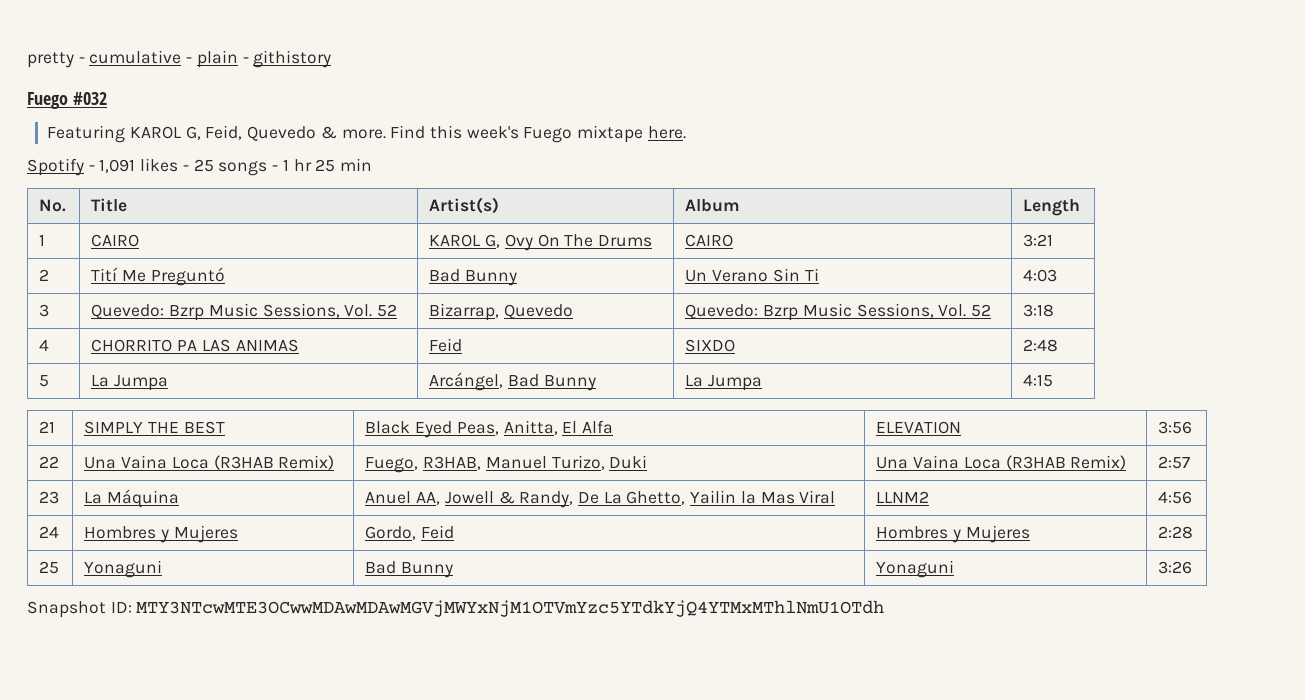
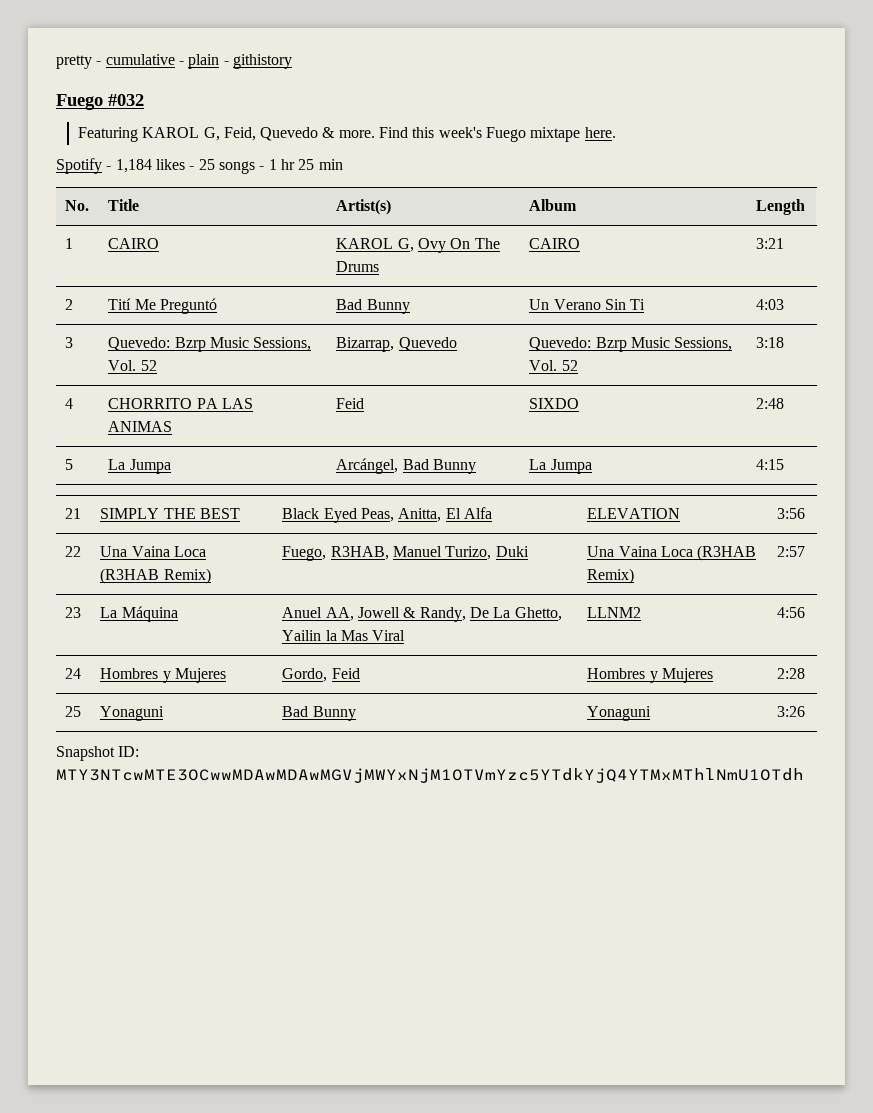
[99,159,136,173] 1,091 -> [115,159,152,173] 1,184

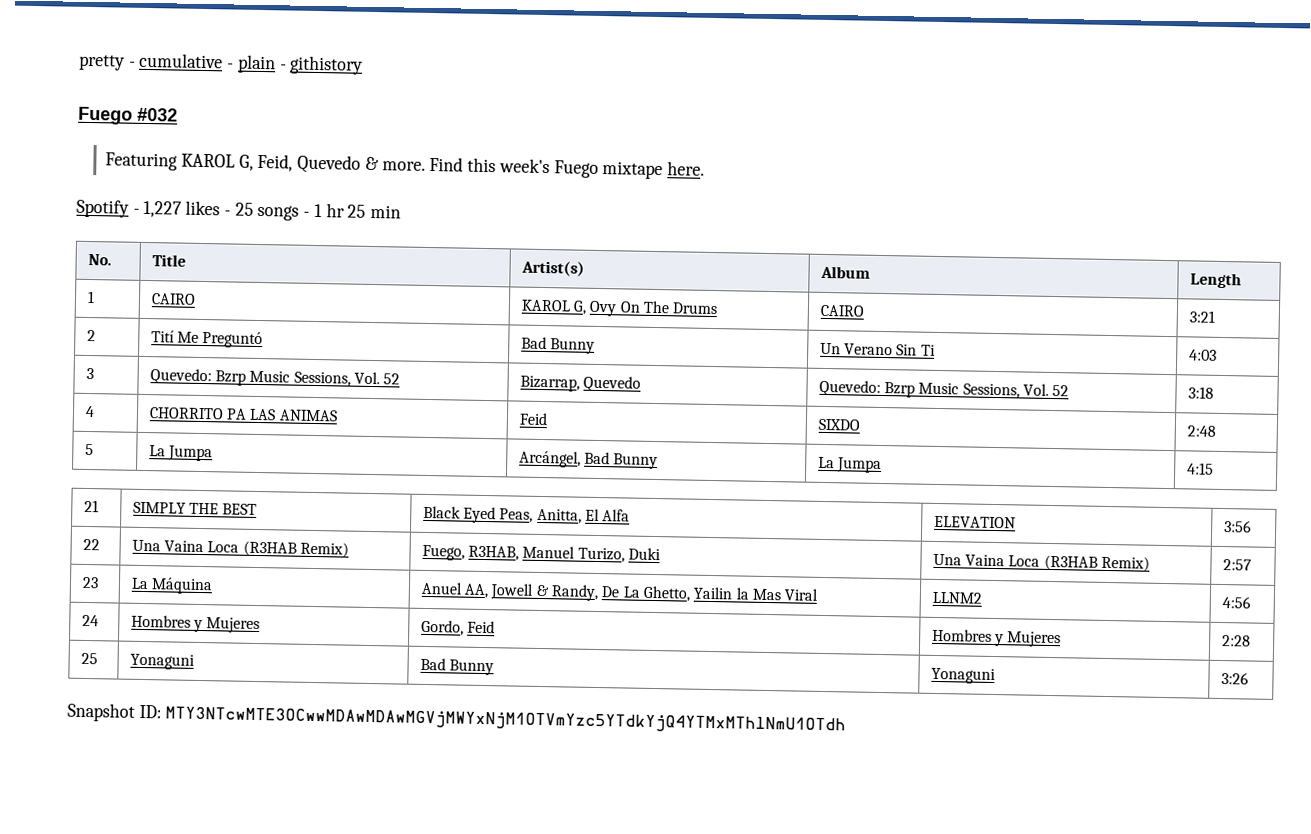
[115,159,152,173] 1,184 -> [143,200,183,218] 1,227

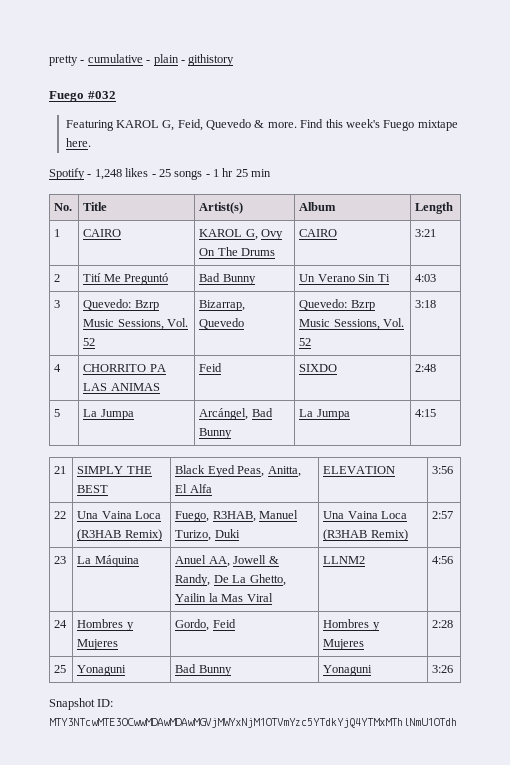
[143,200,183,218] 1,227 -> [94,169,122,180] 1,248

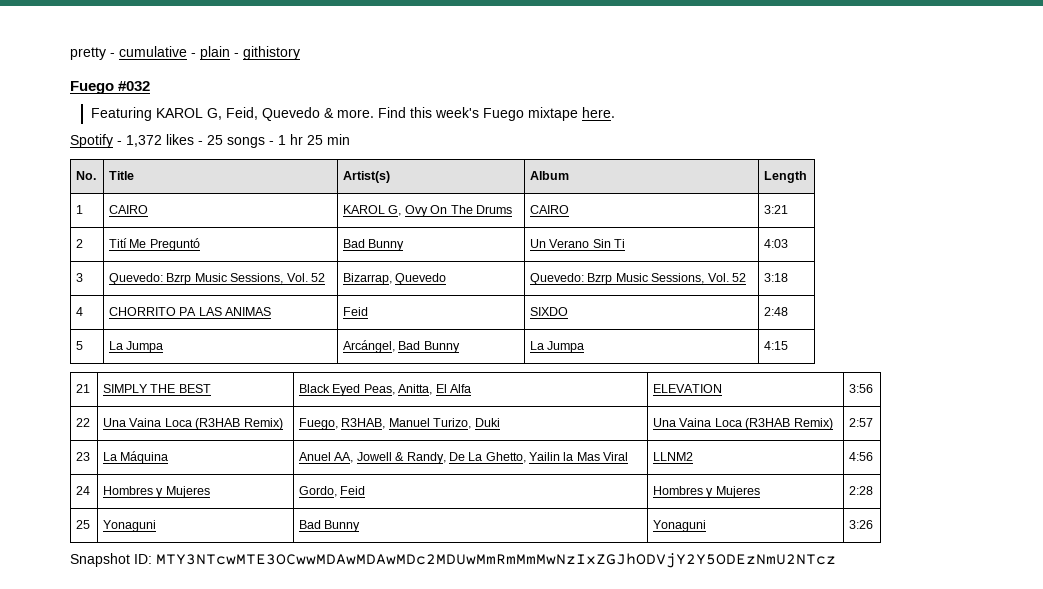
[94,169,122,180] 1,248 -> [126,135,162,147] 1,372
[49,718,457,728] MTY3NTcwMTE3OCwwMDAwMDAwMGVjMWYxNjM1OTVmYzc5YTdkYjQ4YTMxMThlNmU1OTdh -> [156,553,836,568] MTY3NTcwMTE3OCwwMDAwMDAwMDc2MDUwMmRmMmMwNzIxZGJhODVjY2Y5ODEzNmU2NTcz

